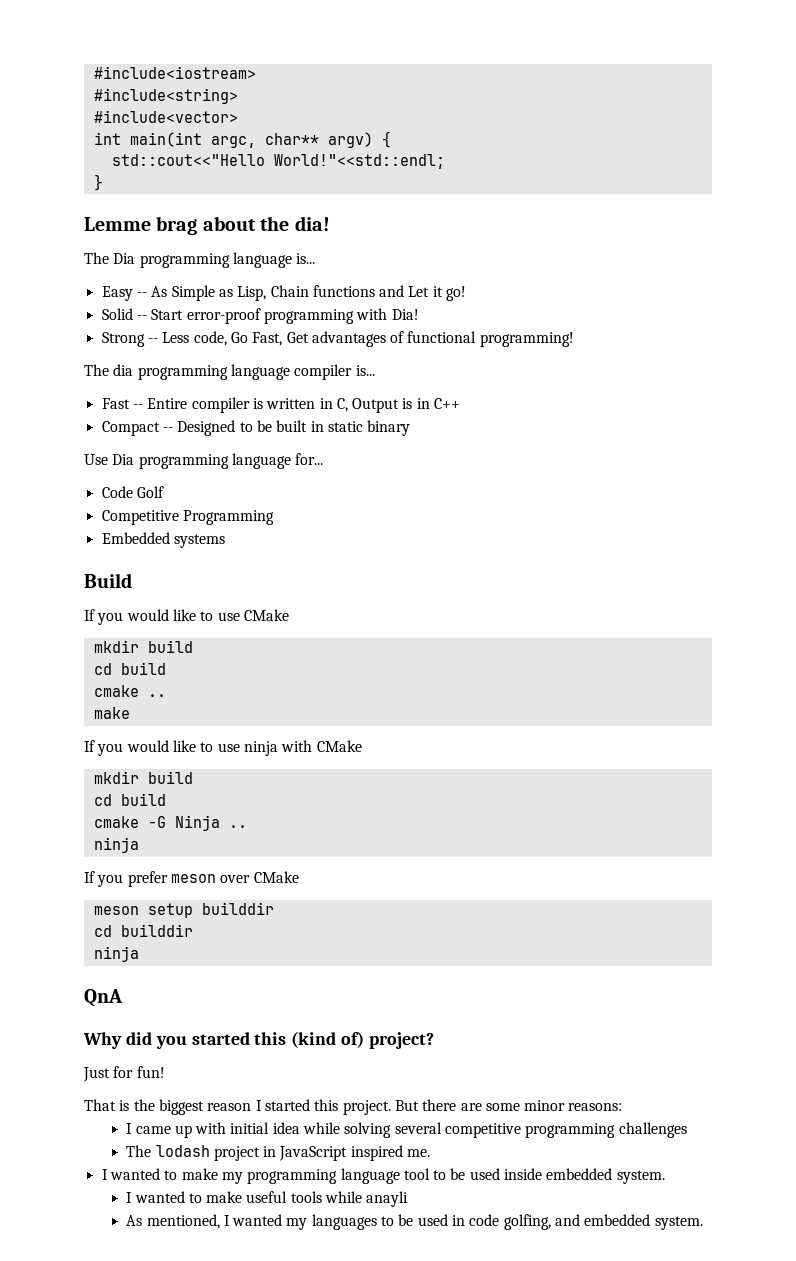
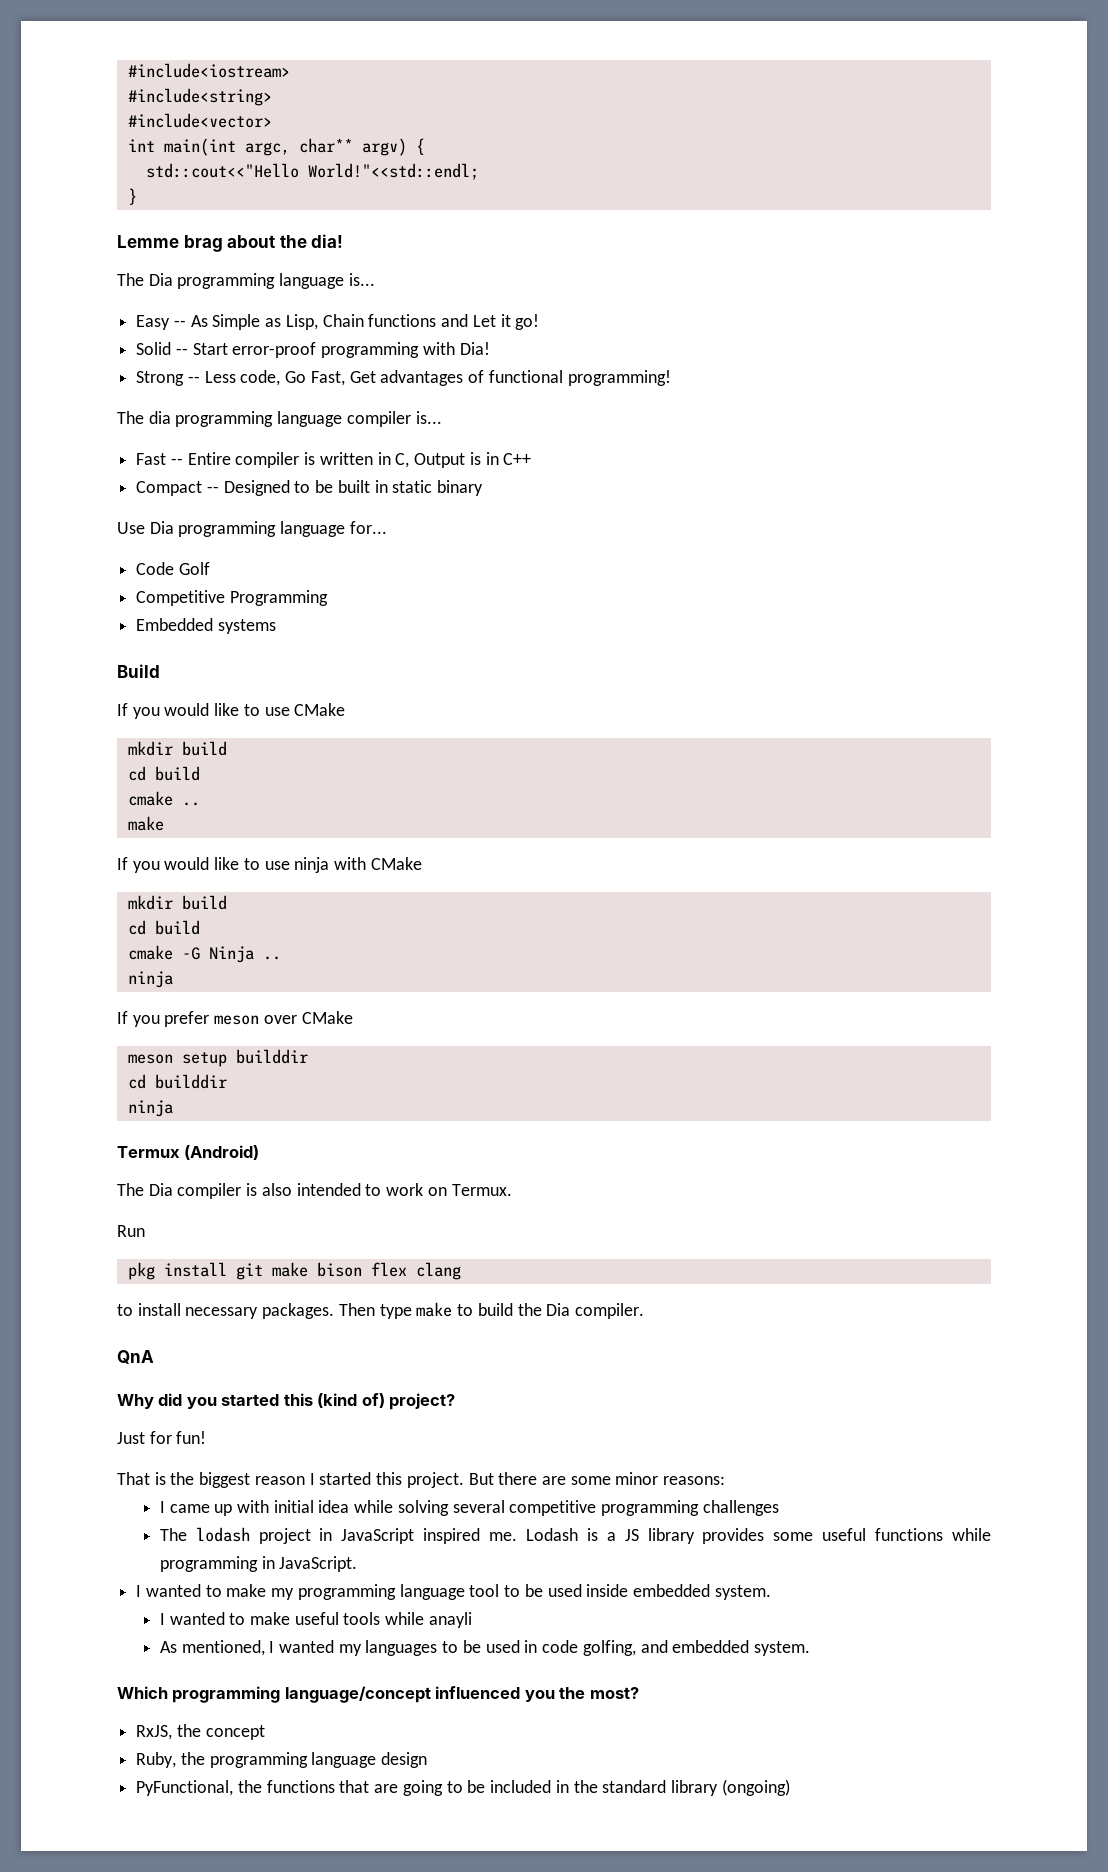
(139, 954) none -> [117,1145,260,1160] [117,1183,512,1199] [117,1225,145,1237] [127,1262,461,1280] [117,1302,644,1319] // Termux (Android) // The Dia compiler is also intended to work on Termux. // Run // pkg install git make bison flex clang // to install necessary packages. Then type make to build the Dia compiler.
(431, 1153) none -> [526,1528,992,1544] [159,1556,358,1572] Lodash is a JS library provides some useful functions while programming in JavaScript.
(703, 1223) none -> [117,1686,639,1703] [136,1724,265,1740] [136,1752,428,1768] [136,1779,790,1796] // Which programming language/concept influenced you the most? // RxJS, the concept // Ruby, the programming language design // PyFunctional, the functions that are going to be included in the standard library (ongoing)

